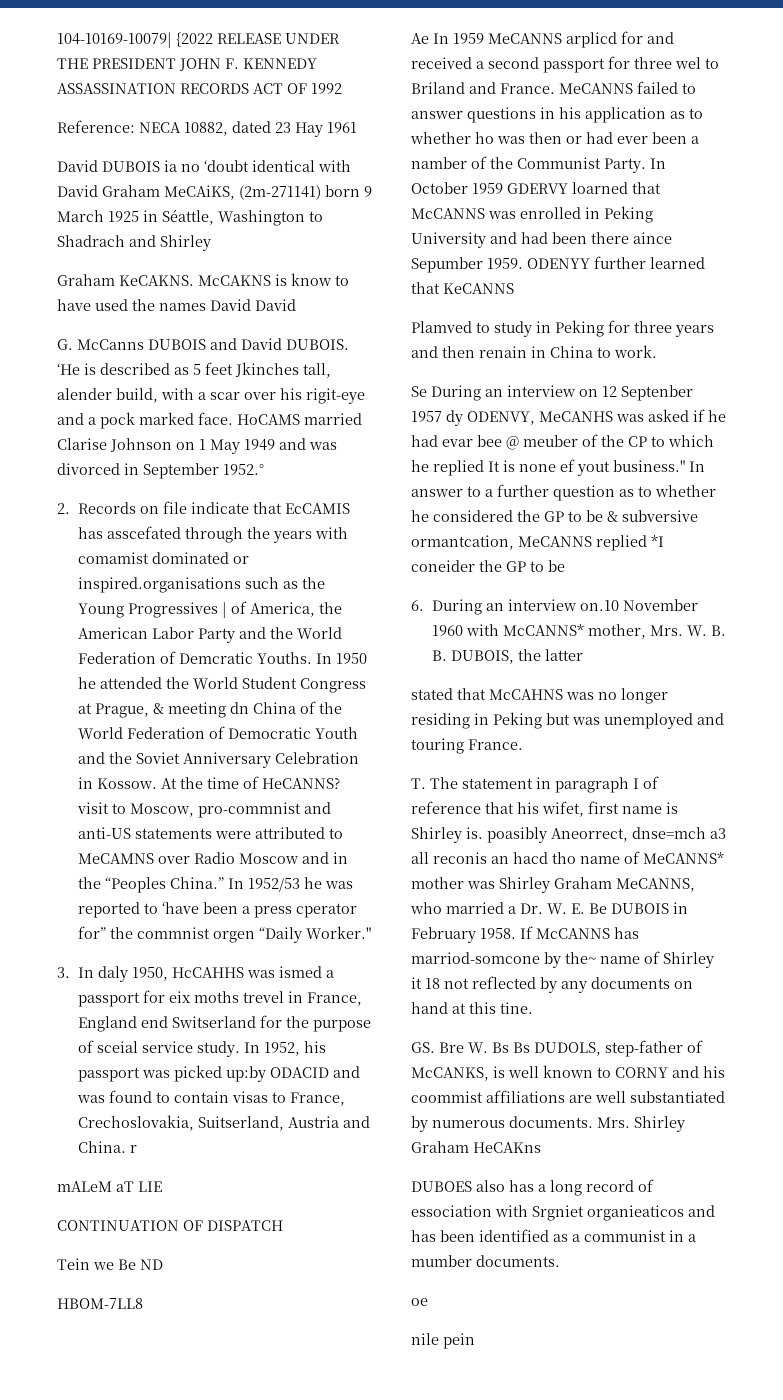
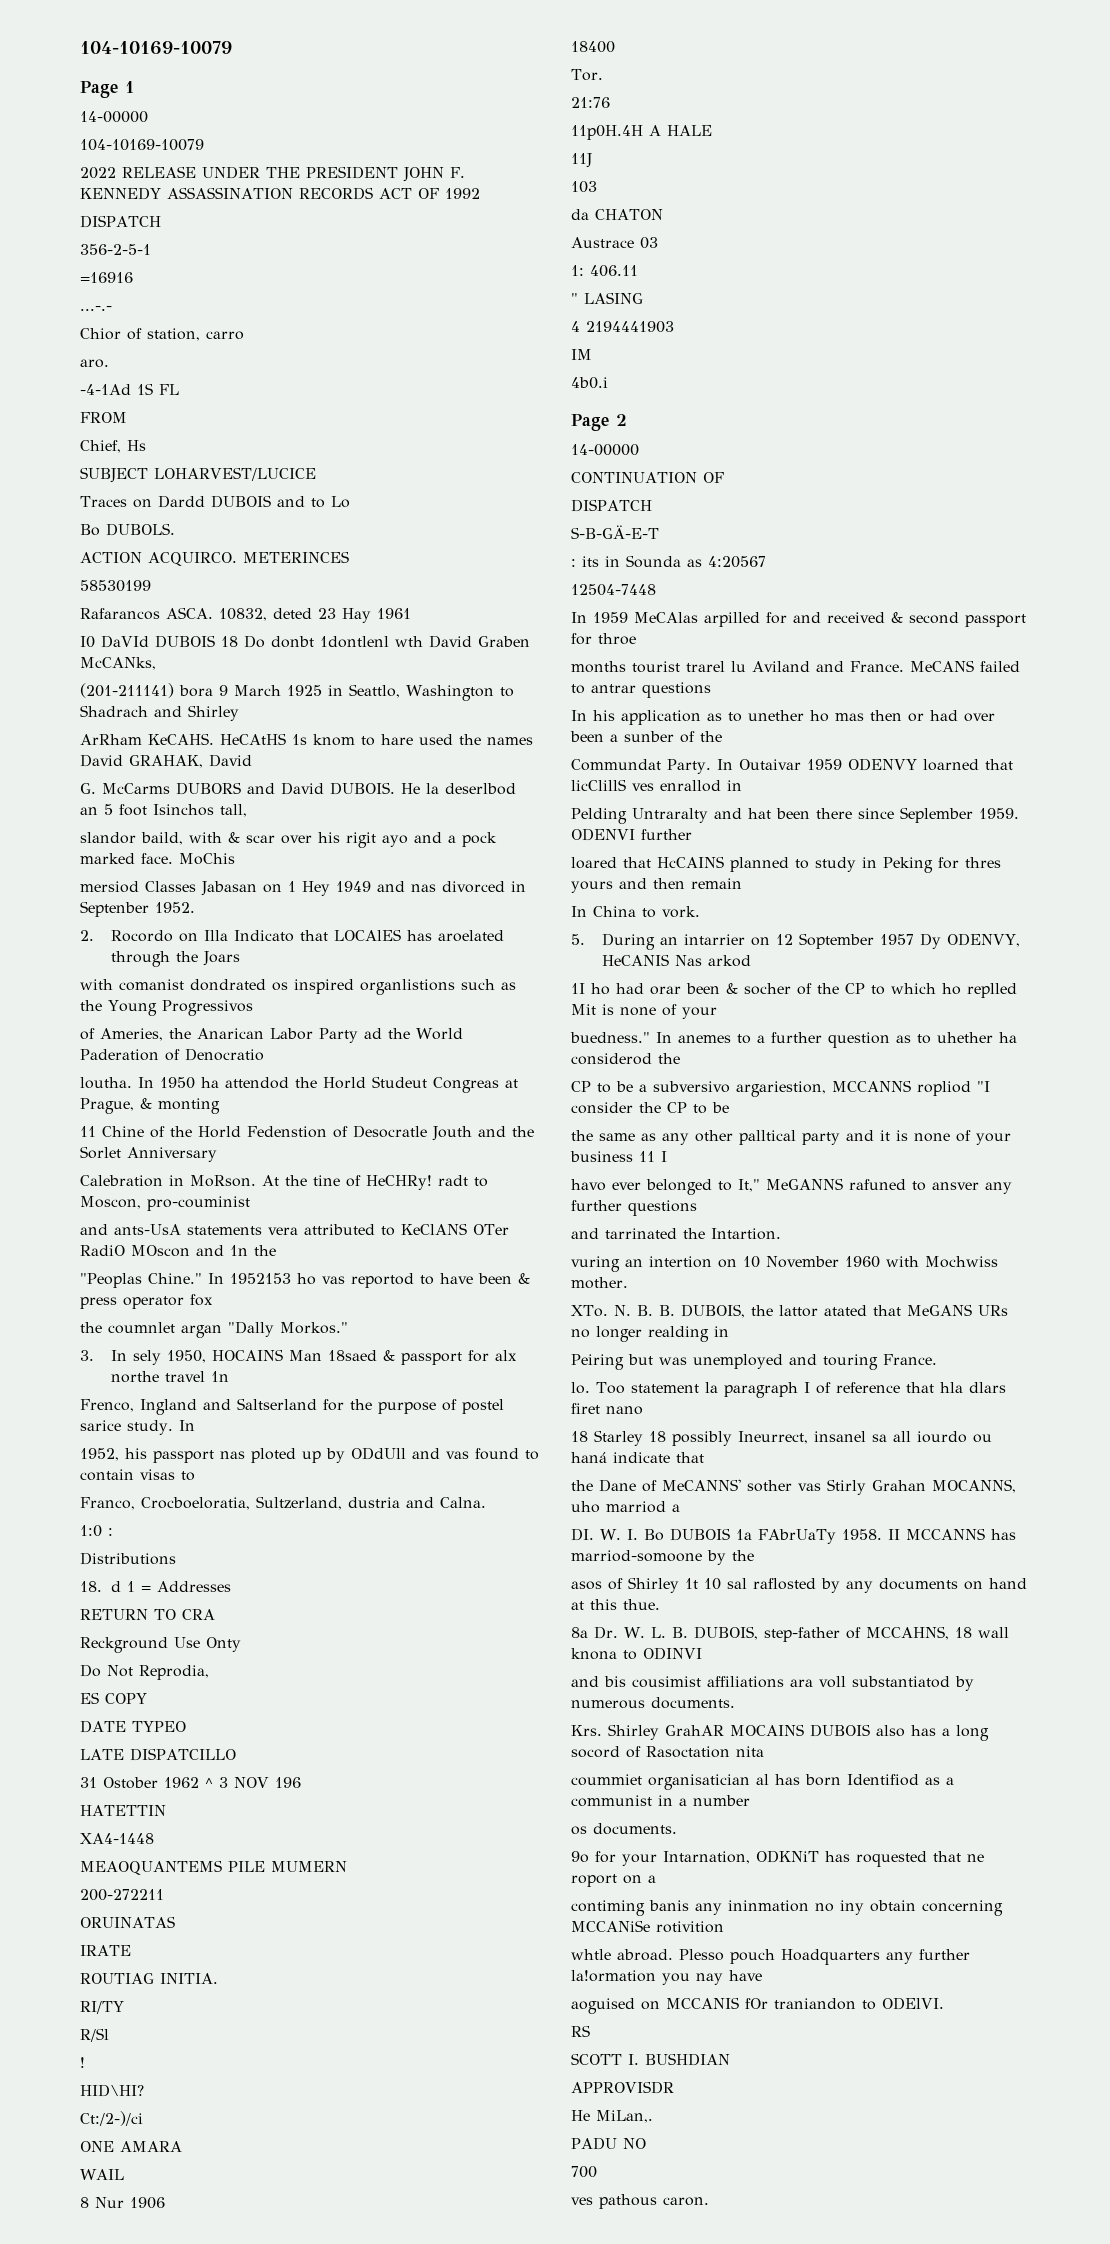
[57,32,213,48] 104-10169-10079| {2022 -> [80,41,232,55] [80,81,134,98] [80,111,148,123] [80,139,204,151] [80,167,116,179] 104-10169-10079 // Page 1 // 14-00000 // 104-10169-10079 // 2022
[57,120,357,137] [57,160,351,172] [57,185,360,200] Reference: NECA 10882, dated 23 Hay 1961 // David DUBOIS ia no ‘doubt identical with David Graham MeCAiKS, (2m-271141) born -> [80,215,161,228] [80,244,151,255] [80,272,133,283] [80,306,112,311] [80,328,244,341] [80,359,109,368] [80,383,179,395] [80,412,127,423] [80,440,146,453] [80,467,316,483] [80,495,350,508] [80,523,175,536] [80,551,349,566] [80,580,151,592] [80,607,411,623] [80,635,530,648] [80,657,156,670] [80,683,213,698] DISPATCH // 356-2-5-1 // =16916 // ...-.- // Chior of station, carro // aro. // -4-1Ad 1S FL // FROM // Chief, Hs // SUBJECT LOHARVEST/LUCICE // Traces on Dardd DUBOIS and to Lo // Bo DUBOLS. // ACTION ACQUIRCO. METERINCES // 58530199 // Rafarancos ASCA. 10832, deted 23 Hay 1961 // I0 DaVId DUBOIS 18 Do donbt 1dontlenl wth David Graben McCANks, // (201-211141) bora
[162,209,214,225] Séattle, -> [349,684,400,698] Seattlo,
[57,273,349,286] [57,299,91,311] Graham KeCAKNS. McCAKNS is know to have -> [80,733,413,746] ArRham KeCAHS. HeCAtHS 1s knom to hare
(251, 305) none -> [129,755,203,768] GRAHAK,
[77,339,206,350] McCanns DUBOIS -> [102,782,241,795] McCarms DUBORS
[57,362,331,378] [57,388,206,403] ‘He is described as 5 feet Jkinches tall, alender build, with a -> [401,783,516,795] [80,804,247,817] [80,832,240,845] He la deserlbod an 5 foot Isinchos tall, // slandor baild, with &
[306,388,365,404] rigit-eye -> [346,832,408,848] rigit ayo
[237,413,362,425] [57,438,172,452] HoCAMS married Clarise Johnson -> [179,853,235,865] [80,881,257,896] MoChis // mersiod Classes Jabasan
[210,439,240,454] May -> [302,881,330,896] Hey
[309,442,337,450] was -> [411,884,436,892] nas
[143,463,264,479] September 1952.° -> [80,901,195,917] Septenber 1952.
[77,501,350,514] [77,526,348,543] [77,552,249,564] [77,577,325,593] [77,601,342,618] [77,627,148,639] Records on file indicate that EcCAMIS has asscefated through the years with comamist dominated or inspired.organisations such as the Young Progressives | of America, the American -> [110,929,504,942] [110,951,240,967] [80,979,516,995] [80,1000,253,1016] [80,1028,264,1041] Rocordo on Illa Indicato that LOCAlES has aroelated through the Joars // with comanist dondrated os inspired organlistions such as the Young Progressivos // of Ameries, the Anarican
[238,627,342,639] [77,651,367,664] [77,677,366,693] [77,701,342,718] [77,726,358,739] [77,752,180,764] and the World Federation of Demcratic Youths. In 1950 he attended the World Student Congress at Prague, & meeting dn China of the World Federation of Democratic Youth and the Soviet -> [364,1028,463,1040] [80,1048,264,1061] [80,1076,518,1093] [80,1098,220,1114] [80,1125,534,1141] [80,1146,121,1159] ad the World Paderation of Denocratio // loutha. In 1950 ha attendod the Horld Studeut Congreas at Prague, & monting // 11 Chine of the Horld Fedenstion of Desocratle Jouth and the Sorlet
[274,752,359,764] [77,776,340,789] [76,802,331,818] [77,827,343,839] [77,852,348,864] [77,877,353,893] [77,902,357,918] [77,926,371,943] [57,966,334,982] [77,990,362,1007] [77,1016,256,1032] Celebration in Kossow. At the time of HeCANNS? visit to Moscow, pro-commnist and anti-US statements were attributed to MeCAMNS over Radio Moscow and in the “Peoples China.” In 1952/53 he was reported to ‘have been a press cperator for” the commnist orgen “Daily Worker." // 3. In daly 1950, HcCAHHS was ismed a passport for eix moths trevel in France, England end Switserland -> [80,1175,488,1190] [80,1196,250,1211] [80,1223,509,1236] [80,1245,276,1257] [80,1273,530,1288] [80,1294,213,1309] [80,1321,348,1338] [80,1349,517,1365] [110,1371,229,1383] [80,1398,317,1415] // Calebration in MoRson. At the tine of HeCHRy! radt to Moscon, pro-couminist // and ants-UsA statements vera attributed to KeClANS OTer RadiO MOscon and 1n the // "Peoplas Chine." In 1952153 ho vas reportod to have been & press operator fox // the coumnlet argan "Dally Morkos." // 3. In sely 1950, HOCAINS Man 18saed & passport for alx northe travel 1n // Frenco, Ingland and Saltserland
[96,1041,193,1053] sceial service -> [462,1399,504,1414] [80,1420,121,1431] postel sarice
(260, 1047) none -> (195, 1425) //
[141,1065,360,1082] [76,1095,105,1103] was picked up:by ODACID and was -> [220,1447,469,1463] nas ploted up by ODdUll and vas
[289,1092,345,1106] [77,1115,370,1131] [77,1141,137,1153] [57,1181,162,1192] France, Crechoslovakia, Suitserland, Austria and China. r // mALeM aT LIE -> [80,1496,486,1510] [80,1525,113,1537] [80,1552,176,1565] [80,1581,231,1592] [80,1609,215,1620] [80,1637,241,1653] [80,1664,209,1680] [80,1692,147,1704] [80,1720,186,1733] [80,1748,236,1761] [80,1777,301,1789] [80,1805,166,1816] [80,1833,154,1844] [80,1860,347,1875] [80,1889,164,1901] [80,1916,175,1928] [80,1945,131,1956] [80,1973,218,1984] [80,2001,124,2014] [80,2028,109,2042] [80,2057,85,2068] [80,2084,144,2097] [80,2111,143,2126] [80,2141,182,2152] [80,2169,124,2180] [80,2197,165,2209] [571,41,615,53] [571,69,603,81] [571,97,610,108] [571,125,712,140] [571,153,592,168] [571,181,597,193] [571,209,663,220] [571,237,658,249] [571,265,638,277] [571,292,643,304] [571,321,674,333] [571,349,592,360] [571,377,608,389] [571,414,627,431] [571,444,639,456] // Franco, Crocboeloratia, Sultzerland, dustria and Calna. // 1:0 : // Distributions // 18. d 1 = Addresses // RETURN TO CRA // Reckground Use Onty // Do Not Reprodia, // ES COPY // DATE TYPEO // LATE DISPATCILLO // 31 Ostober 1962 ^ 3 NOV 196 // HATETTIN // XA4-1448 // MEAOQUANTEMS PILE MUMERN // 200-272211 // ORUINATAS // IRATE // ROUTIAG INITIA. // RI/TY // R/Sl // ! // HID\HI? // Ct:/2-)/ci // ONE AMARA // WAIL // 8 Nur 1906 // 18400 // Tor. // 21:76 // 11p0H.4H A HALE // 11J // 103 // da CHATON // Austrace 03 // 1: 406.11 // " LASING // 4 2194441903 // IM // 4b0.i // Page 2 // 14-00000
[207,1220,283,1231] [57,1258,163,1270] [57,1298,143,1309] [411,32,617,48] DISPATCH // Tein we Be ND // HBOM-7LL8 // Ae In 1959 MeCANNS arplicd -> [571,499,652,512] [571,525,659,539] [571,555,766,568] [571,584,656,596] [571,612,760,627] // DISPATCH // S-B-GÄ-E-T // : its in Sounda as 4:20567 // 12504-7448 // In 1959 MeCAlas arpilled
[476,61,484,69] a -> [891,612,903,623] &
[634,57,719,69] [411,82,465,94] three wel to Briland -> [598,633,636,645] [571,661,810,673] throe // months tourist trarel lu Aviland
[559,83,633,94] MeCANNS -> [909,660,974,672] MeCANS
[411,107,555,123] answer questions in -> [591,682,711,698] [571,710,587,721] antrar questions // In
[410,132,525,144] whether ho was -> [748,710,864,722] unether ho mas
[617,132,699,144] [411,156,601,169] ever been a namber of the Communist -> [964,713,995,722] [570,731,722,743] [571,759,661,771] over been a sunber of the // Commundat
[411,182,661,194] [411,206,653,223] [411,232,672,248] [411,256,705,273] [411,282,514,294] [411,321,472,333] October 1959 GDERVY loarned that McCANNS was enrolled in Peking University and had been there aince Sepumber 1959. ODENYY further learned that KeCANNS // Plamved -> [738,758,1013,771] [571,779,742,792] [571,807,1019,824] [571,828,692,841] [571,856,789,872] Outaivar 1959 ODENVY loarned that licClillS ves enrallod in // Pelding Untraralty and hat been there since Seplember 1959. ODENVI further // loared that HcCAINS planned
[634,321,714,337] [411,345,657,358] [411,385,576,401] three years and then renain in China to work. // Se During an interview -> [965,857,1001,868] [571,878,742,893] [571,906,700,918] [571,933,745,950] thres yours and then remain // In China to vork. // 5. During an intarrier
[621,385,693,401] [411,409,726,426] [411,435,578,450] Septenber 1957 dy ODENVY, MeCANHS was asked if he had evar bee @ meuber -> [798,933,1020,949] [601,954,751,967] [571,983,791,995] Soptember 1957 Dy ODENVY, HeCANIS Nas arkod // 1I ho had orar been & socher
[411,459,705,476] [411,489,463,497] he replied It is none ef yout business." In answer -> [942,983,1017,998] [571,1004,717,1019] [570,1032,731,1043] ho replled Mit is none of your // buedness." In anemes
[655,485,716,497] [411,510,698,522] [411,535,664,551] [411,560,565,572] [411,599,698,615] [431,624,726,639] [431,649,583,664] [411,688,594,700] whether he considered the GP to be & subversive ormantcation, MeCANNS replied *I coneider the GP to be // 6. During an interview on.10 November 1960 with McCANNS* mother, Mrs. W. B. B. DUBOIS, the latter // stated that McCAHNS was -> [937,1032,1017,1043] [571,1053,680,1065] [571,1080,990,1097] [571,1102,729,1114] [571,1130,1011,1145] [570,1151,667,1162] [571,1178,1012,1195] [571,1200,697,1216] [571,1228,781,1240] [571,1256,998,1272] [571,1277,628,1289] [571,1304,1008,1318] uhether ha considerod the // CP to be a subversivo argariestion, MCCANNS ropliod "I consider the CP to be // the same as any other palltical party and it is none of your business 11 I // havo ever belonged to It," MeGANNS rafuned to ansver any further questions // and tarrinated the Intartion. // vuring an intertion on 10 November 1960 with Mochwiss mother. // XTo. N. B. B. DUBOIS, the lattor atated that MeGANS URs
[411,712,542,729] residing in Peking -> [648,1326,729,1342] [571,1354,624,1370] realding in // Peiring
[411,777,551,789] T. The statement in -> [571,1382,718,1394] lo. Too statement la
[517,801,678,817] [411,827,726,843] [411,851,724,864] [411,877,695,893] [410,902,688,914] [411,926,639,943] [411,951,714,968] [411,976,536,989] his wifet, first name is Shirley is. poasibly Aneorrect, dnse=mch a3 all reconis an hacd tho name of MeCANNS* mother was Shirley Graham MeCANNS, who married a Dr. W. E. Be DUBOIS in February 1958. If McCANNS has marriod-somcone by the~ name of Shirley it 18 not reflected -> [939,1382,1006,1393] [571,1403,643,1415] [571,1430,992,1446] [571,1452,704,1463] [571,1479,1016,1495] [571,1501,680,1513] [571,1528,1016,1544] [571,1550,754,1565] [571,1577,816,1593] hla dlars firet nano // 18 Starley 18 possibly Ineurrect, insanel sa all iourdo ou haná indicate that // the Dane of MeCANNS' sother vas Stirly Grahan MOCANNS, uho marriod a // DI. W. I. Bo DUBOIS 1a FAbrUaTy 1958. II MCCANNS has marriod-somoone by the // asos of Shirley 1t 10 sal raflosted
[500,1002,533,1014] [411,1040,703,1057] [411,1065,725,1081] [411,1090,725,1103] [411,1116,685,1132] [411,1141,541,1153] [411,1179,654,1196] [411,1205,715,1221] [411,1229,549,1242] tine. // GS. Bre W. Bs Bs DUDOLS, step-father of McCANKS, is well known to CORNY and his coommist affiliations are well substantiated by numerous documents. Mrs. Shirley Graham HeCAKns // DUBOES also has a long record of essociation with Srgniet organieaticos and has been identified -> [623,1599,660,1610] [571,1626,1009,1642] [571,1647,702,1660] [571,1676,974,1691] [571,1697,735,1709] [571,1724,989,1741] [571,1746,764,1758] [571,1774,919,1790] thue. // 8a Dr. W. L. B. DUBOIS, step-father of MCCAHNS, 18 wall knona to ODINVI // and bis cousimist affiliations ara voll substantiatod by numerous documents. // Krs. Shirley GrahAR MOCAINS DUBOIS also has a long socord of Rasoctation nita // coummiet organisatician al has born Identifiod
[411,1255,560,1267] [411,1298,428,1306] [411,1333,475,1349] mumber documents. // oe // nile pein -> [693,1795,750,1806] [571,1823,677,1835] [571,1850,984,1867] [571,1874,656,1887] [571,1900,1003,1916] [571,1920,724,1933] [571,1949,970,1965] [571,1970,762,1985] [571,1997,944,2014] [571,2025,590,2037] [571,2053,730,2066] [571,2081,674,2094] [571,2110,653,2123] [571,2137,646,2150] [571,2166,597,2178] [571,2194,709,2209] number // os documents. // 9o for your Intarnation, ODKNiT has roquested that ne roport on a // contiming banis any ininmation no iny obtain concerning MCCANiSe rotivition // whtle abroad. Plesso pouch Hoadquarters any further la!ormation you nay have // aoguised on MCCANIS fOr traniandon to ODElVI. // RS // SCOTT I. BUSHDIAN // APPROVISDR // He MiLan,. // PADU NO // 700 // ves pathous caron.

